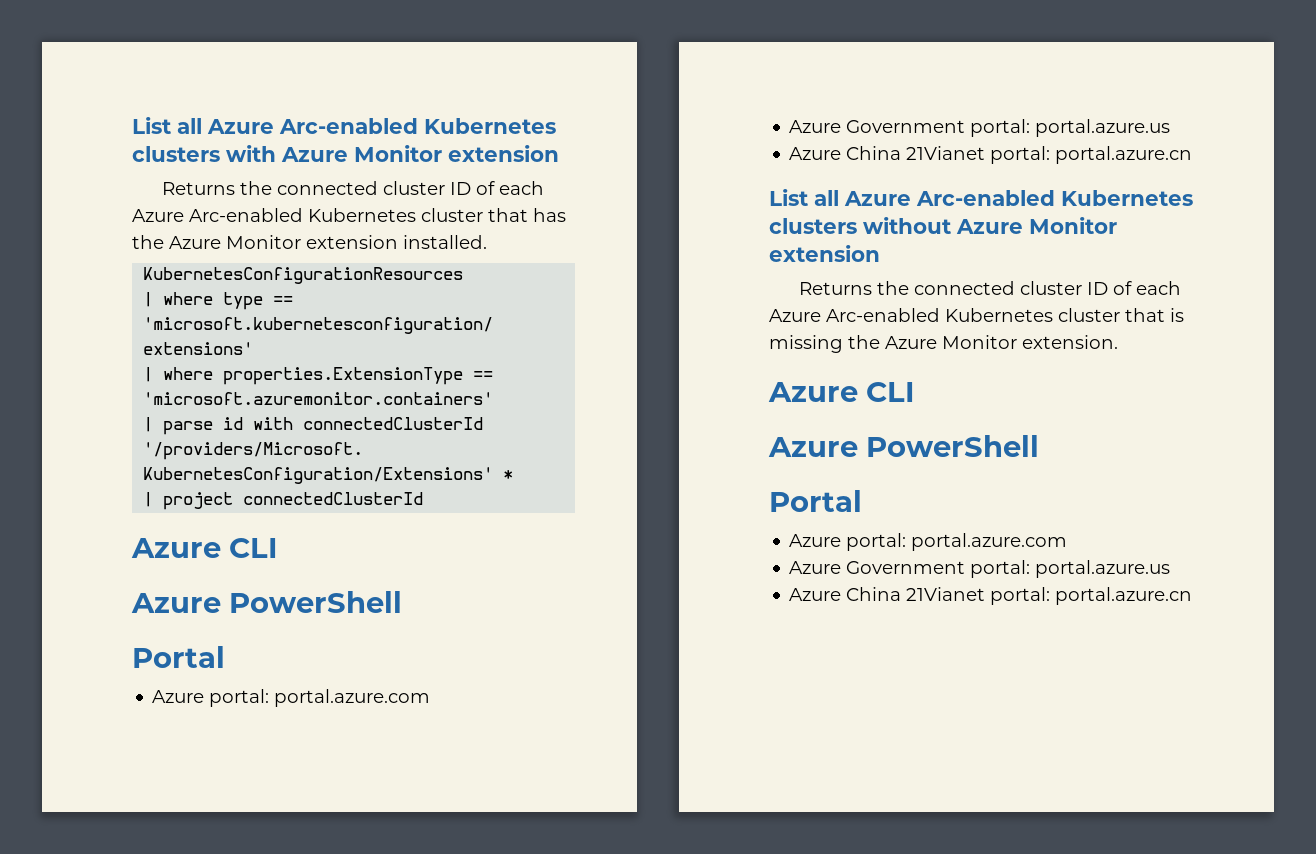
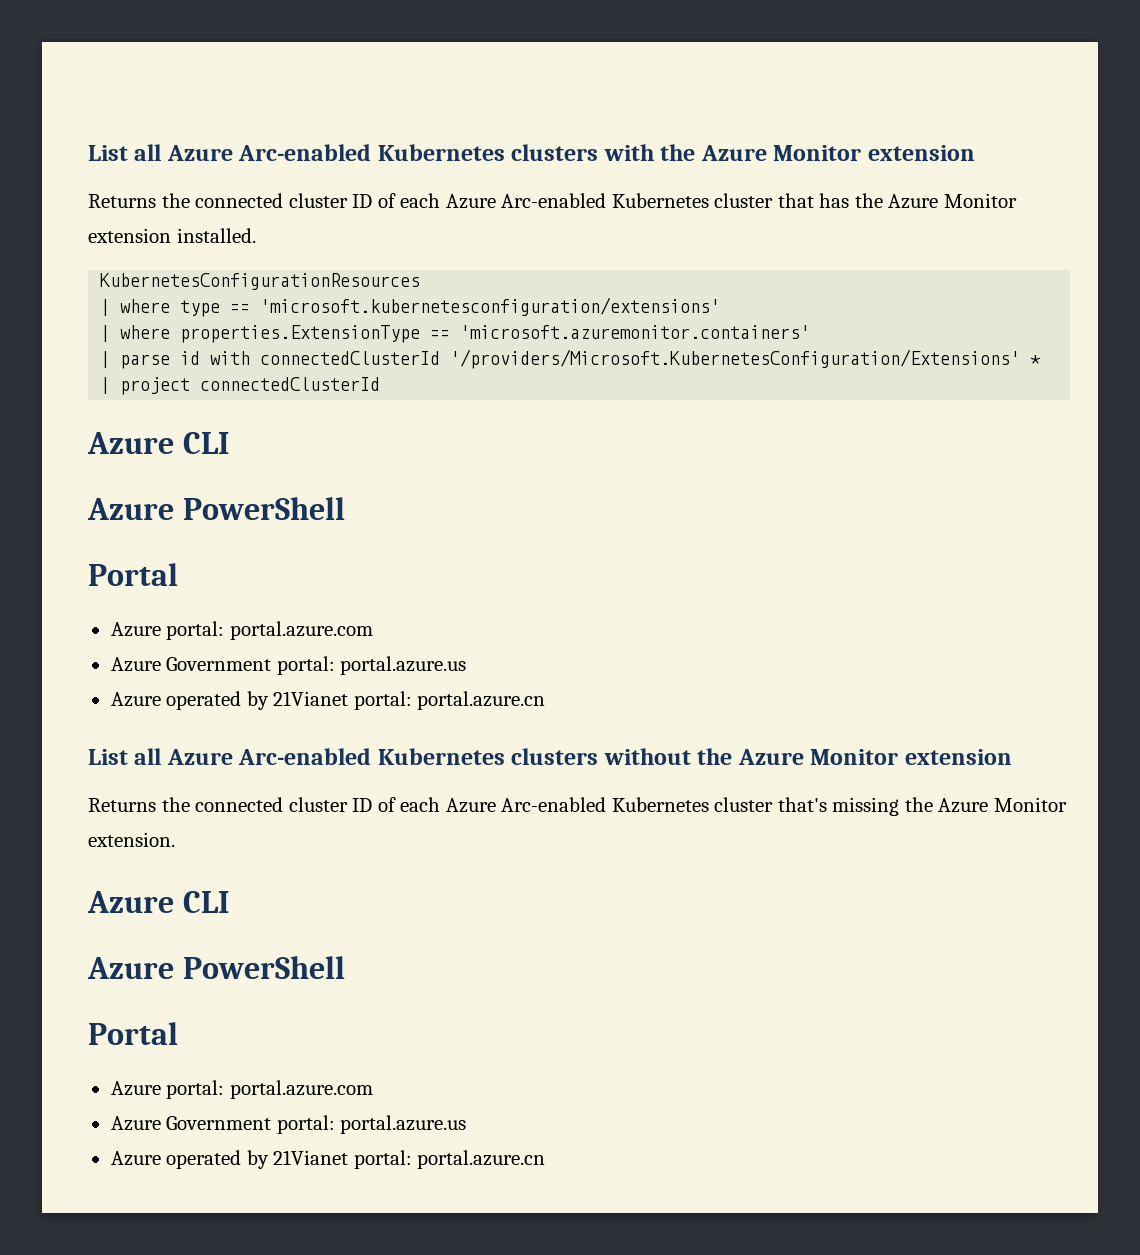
(276, 153) none -> [660,144,696,161] the
[846,146,902,160] China -> [166,691,269,710] operated by
(951, 225) none -> [697,748,733,765] the
[1125,308,1184,322] that is -> [777,797,827,812] that's
[846,587,902,601] China -> [166,1150,269,1169] operated by

